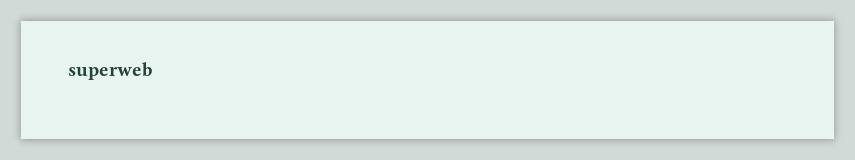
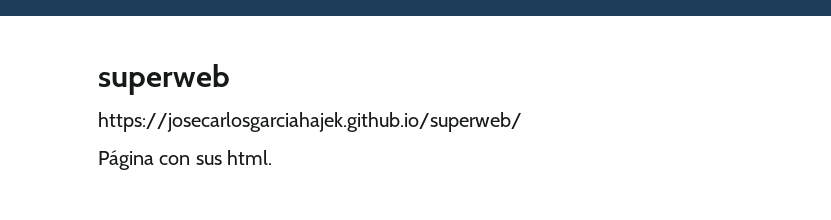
(153, 71) none -> [98,112,522,132] [98,150,273,170] // https://josecarlosgarciahajek.github.io/superweb/ // Página con sus html.

